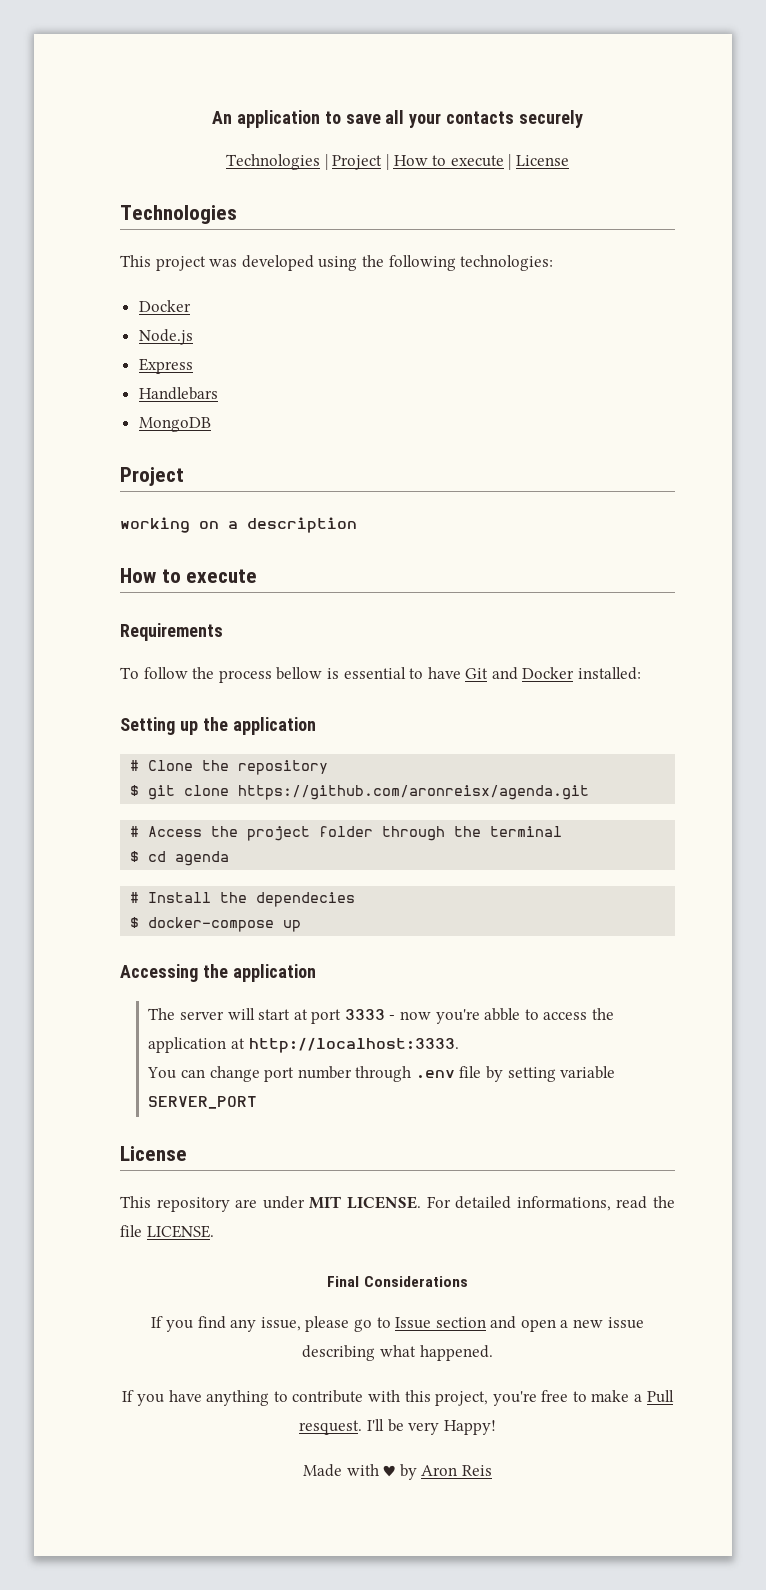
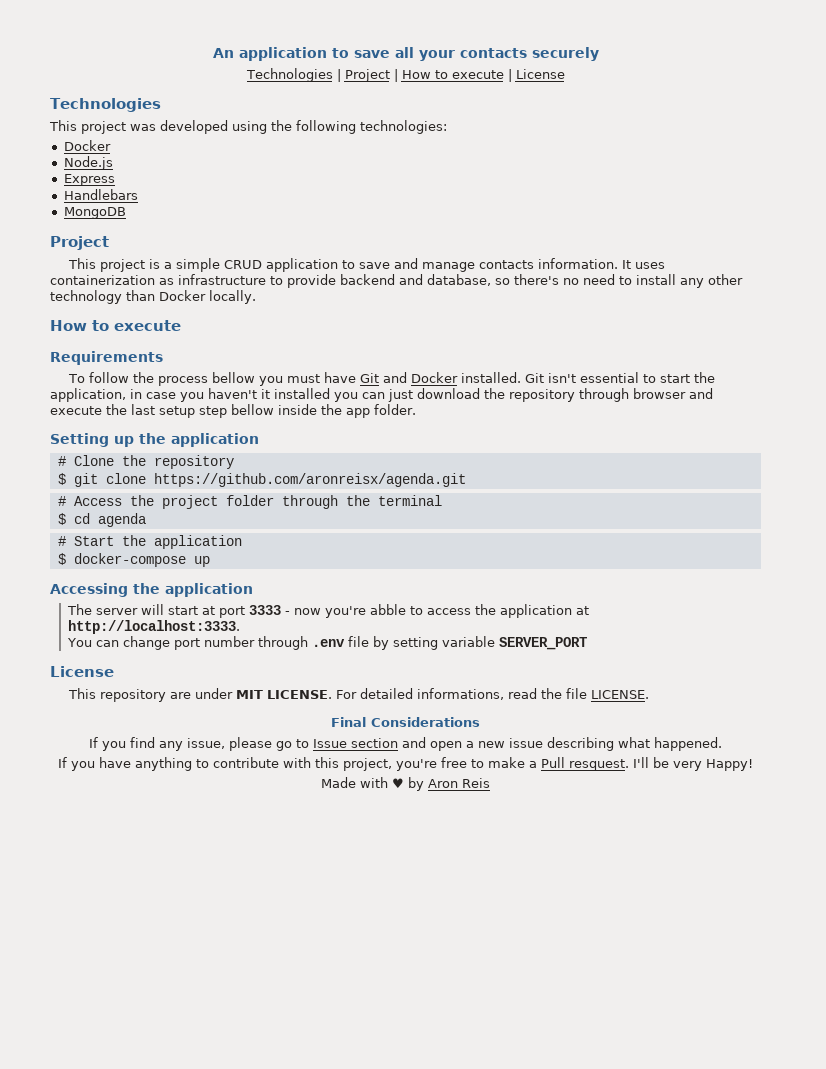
[120,517,357,533] working on a description -> [67,258,665,272] [50,274,743,288] [50,290,256,304] This project is a simple CRUD application to save and manage contacts information. It uses containerization as infrastructure to provide backend and database, so there's no need to install any other technology than Docker locally.
[326,667,424,679] is essential to -> [258,374,320,386] you must
[578,667,642,680] installed: -> [460,372,715,383] [50,388,713,402] [50,404,416,418] installed. Git isn't essential to start the application, in case you haven't it installed you can just download the repository through browser and execute the last setup step bellow inside the app folder.
[148,892,356,907] Install the dependecies -> [73,535,242,549] Start the application

